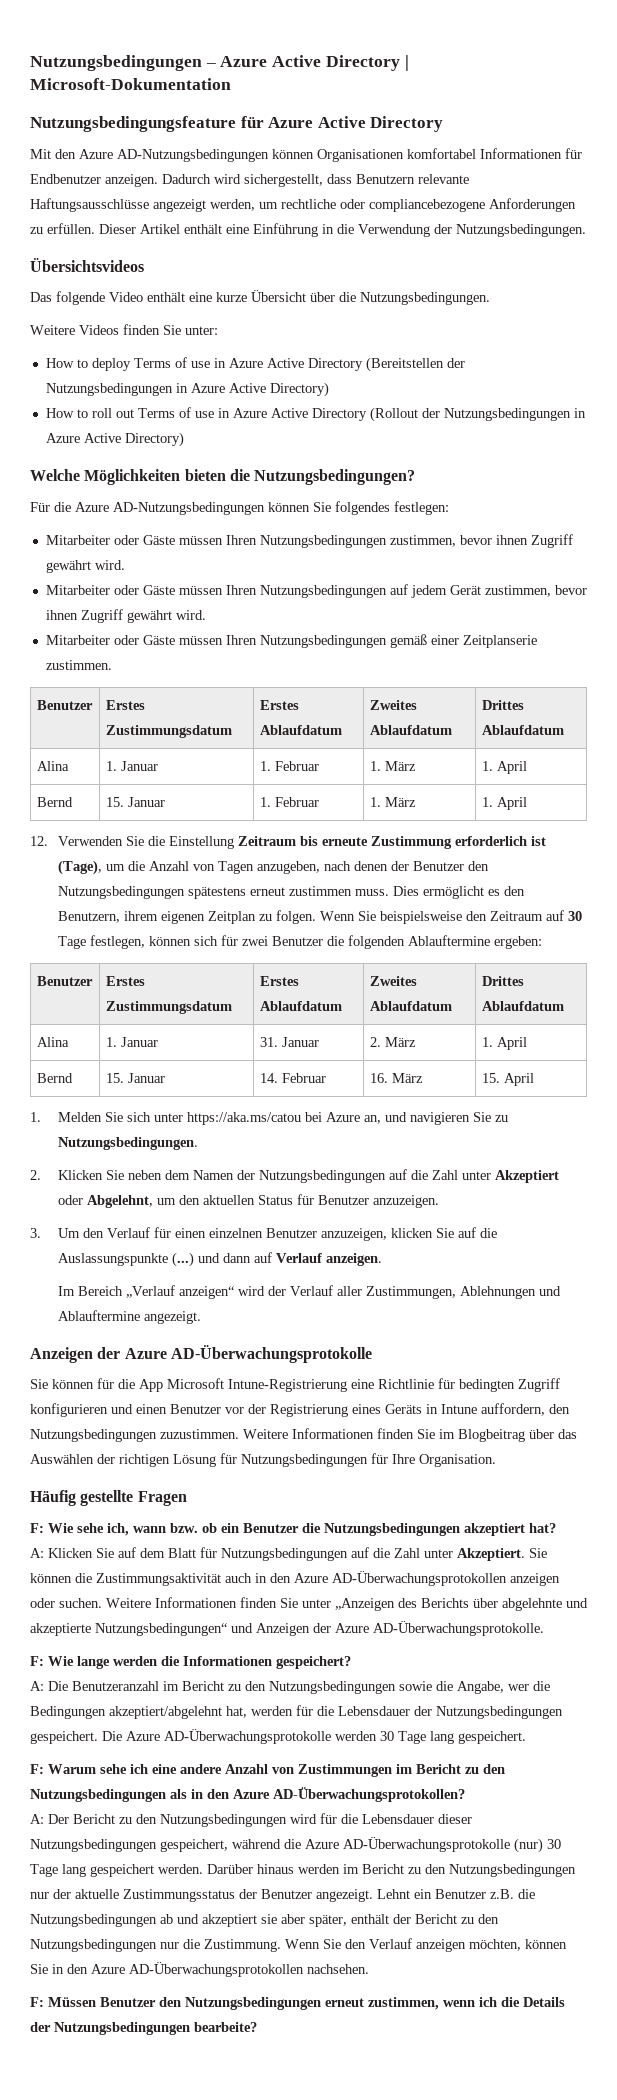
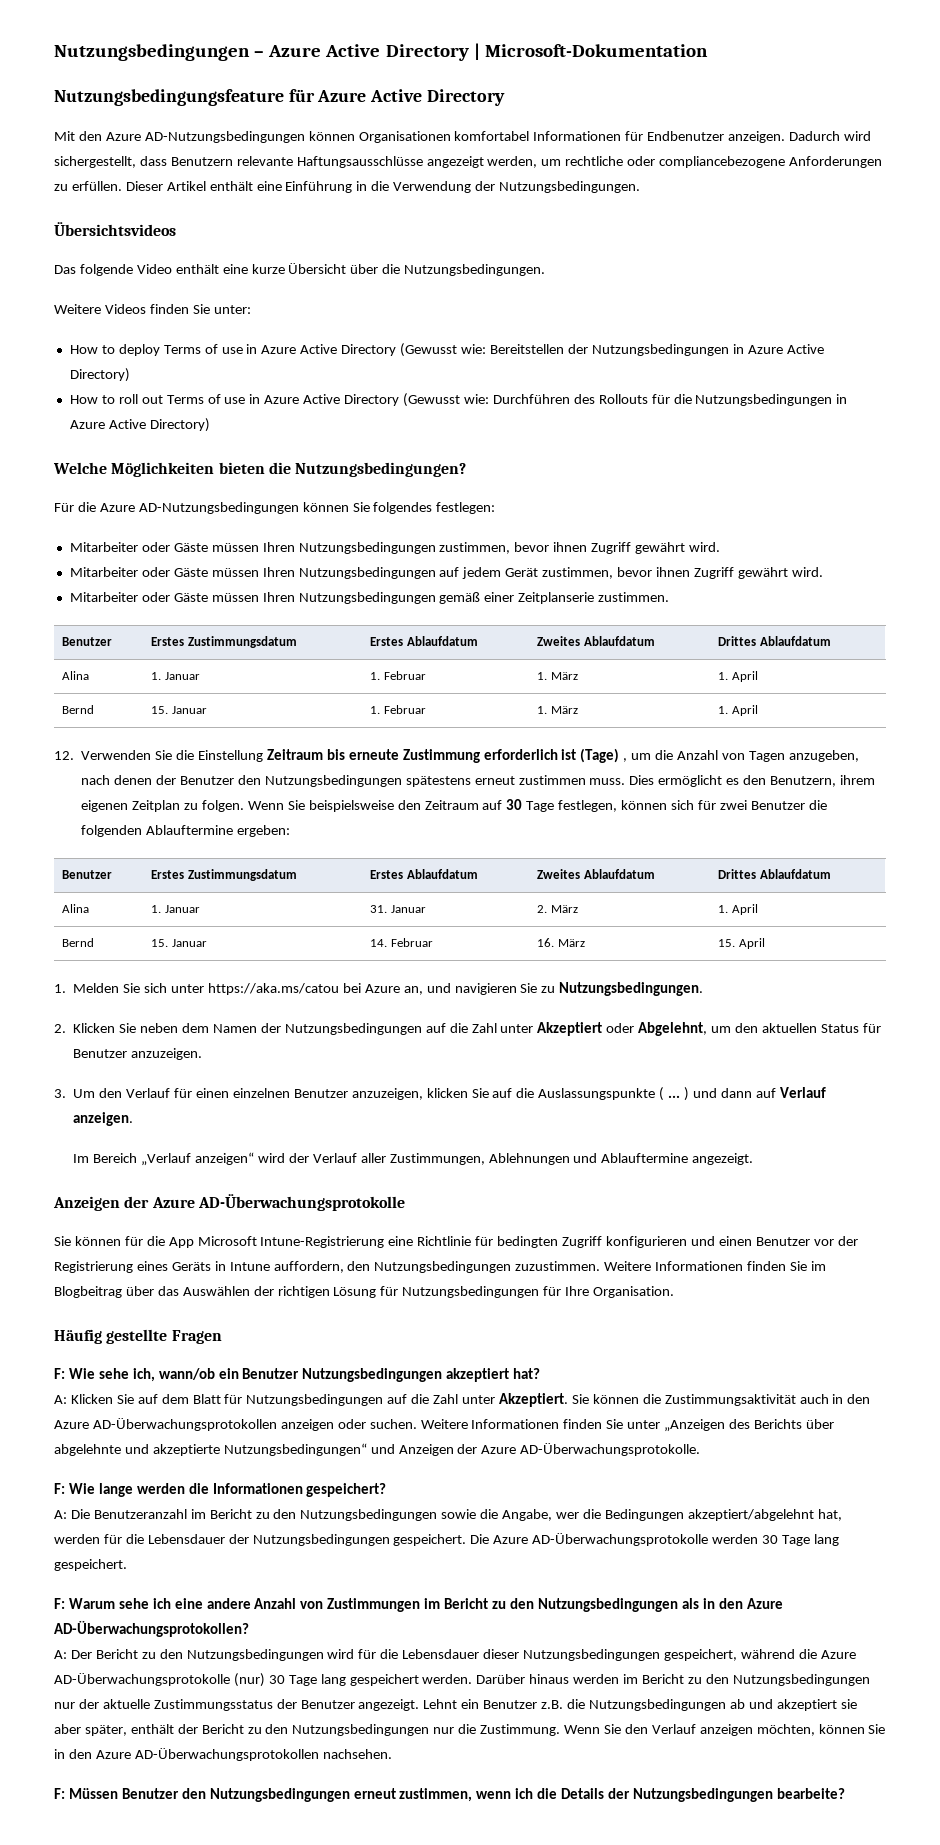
[365,357,444,372] (Bereitstellen -> [400,343,564,357] (Gewusst wie: Bereitstellen
[369,407,440,422] (Rollout der -> [403,393,692,407] (Gewusst wie: Durchführen des Rollouts für die
[58,860,103,875] (Tage), -> [580,748,628,763] (Tage) ,
[172,1252,195,1267] (...) -> [659,1087,690,1101] ( ... )
[133,1523,321,1533] wann bzw. ob ein Benutzer die -> [158,1368,300,1380] wann/ob ein Benutzer

